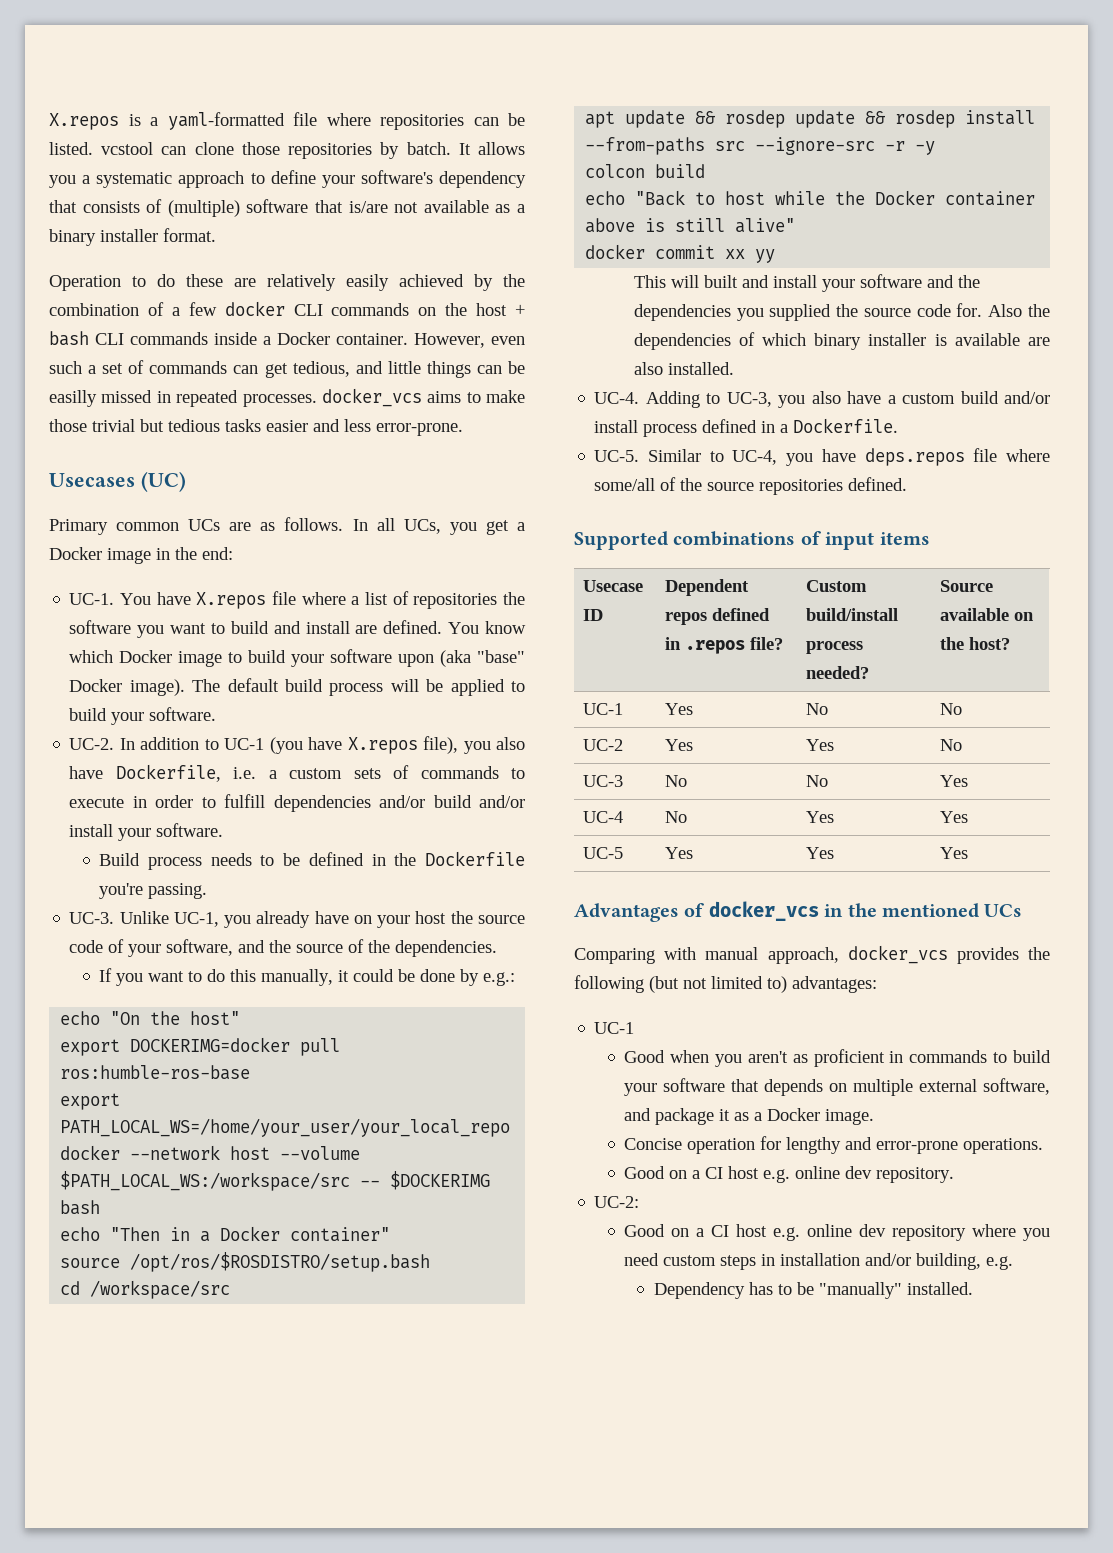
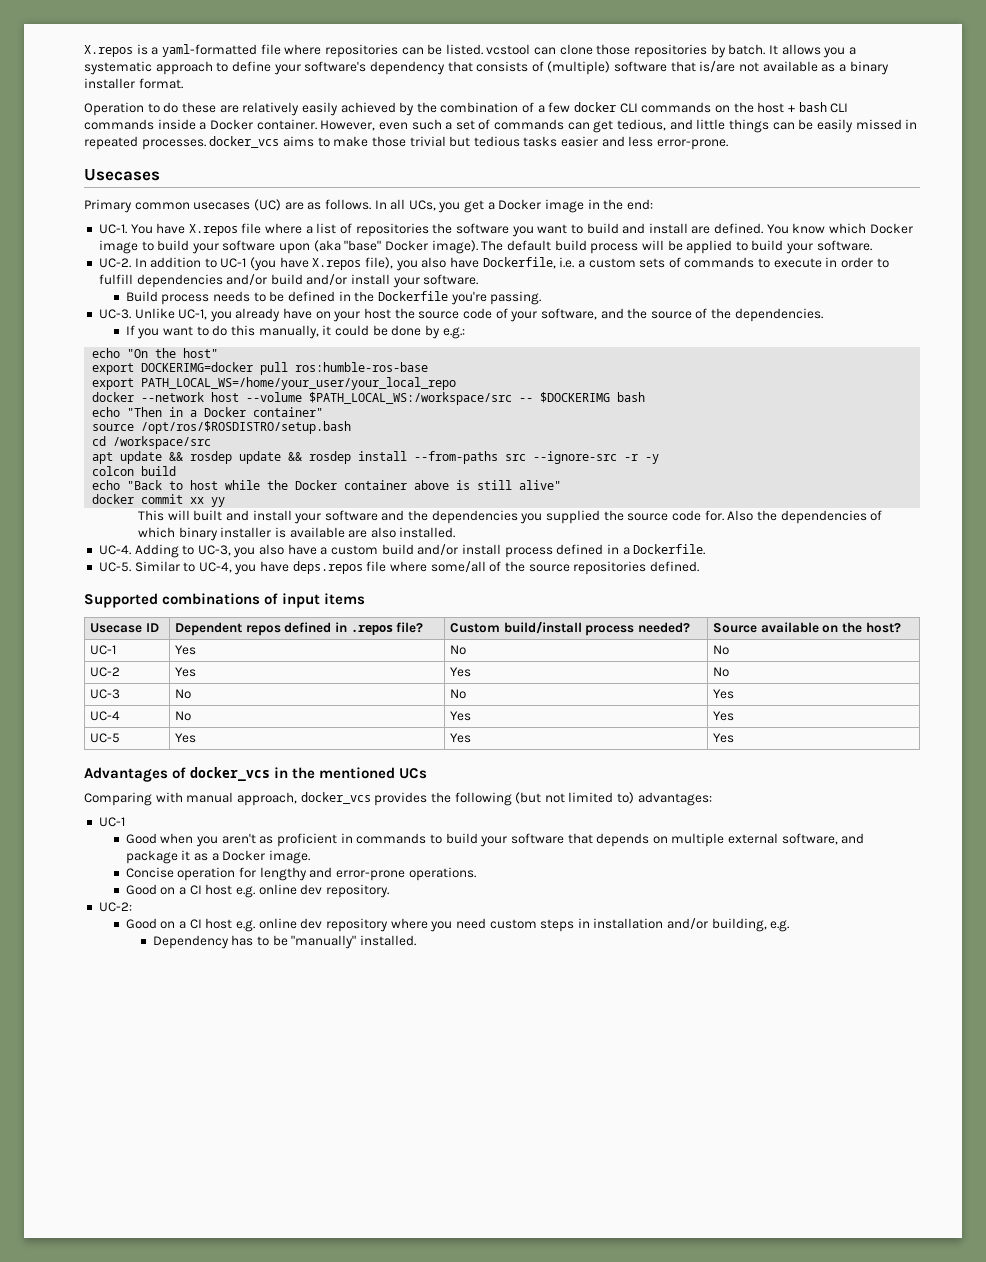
[49,390,97,407] easilly -> [816,119,853,133] easily
[140,471,186,492] (UC) -> (160, 174) none
[188,519,221,531] UCs -> [193,199,281,211] usecases (UC)

